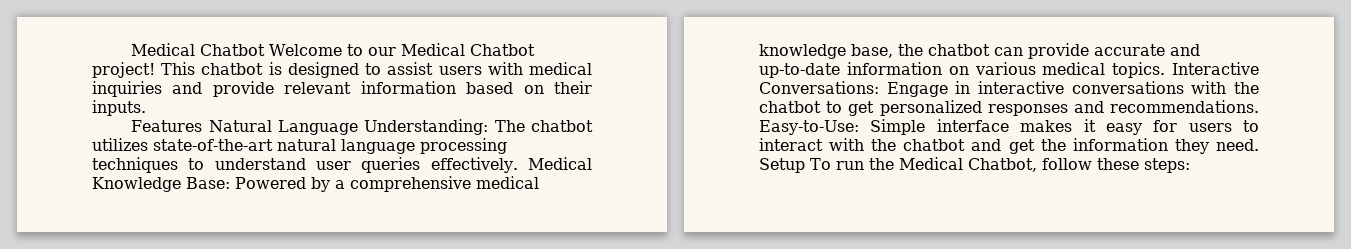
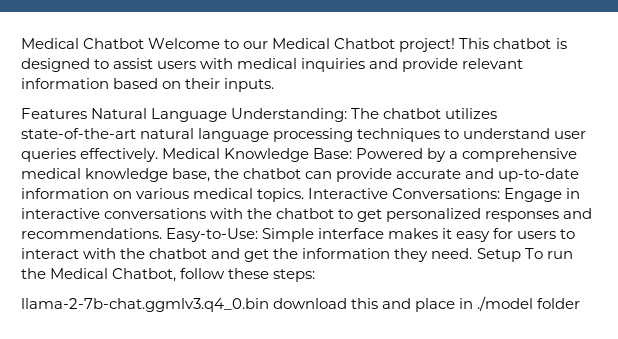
(1190, 165) none -> [21,296,581,312] // llama-2-7b-chat.ggmlv3.q4_0.bin download this and place in ./model folder

